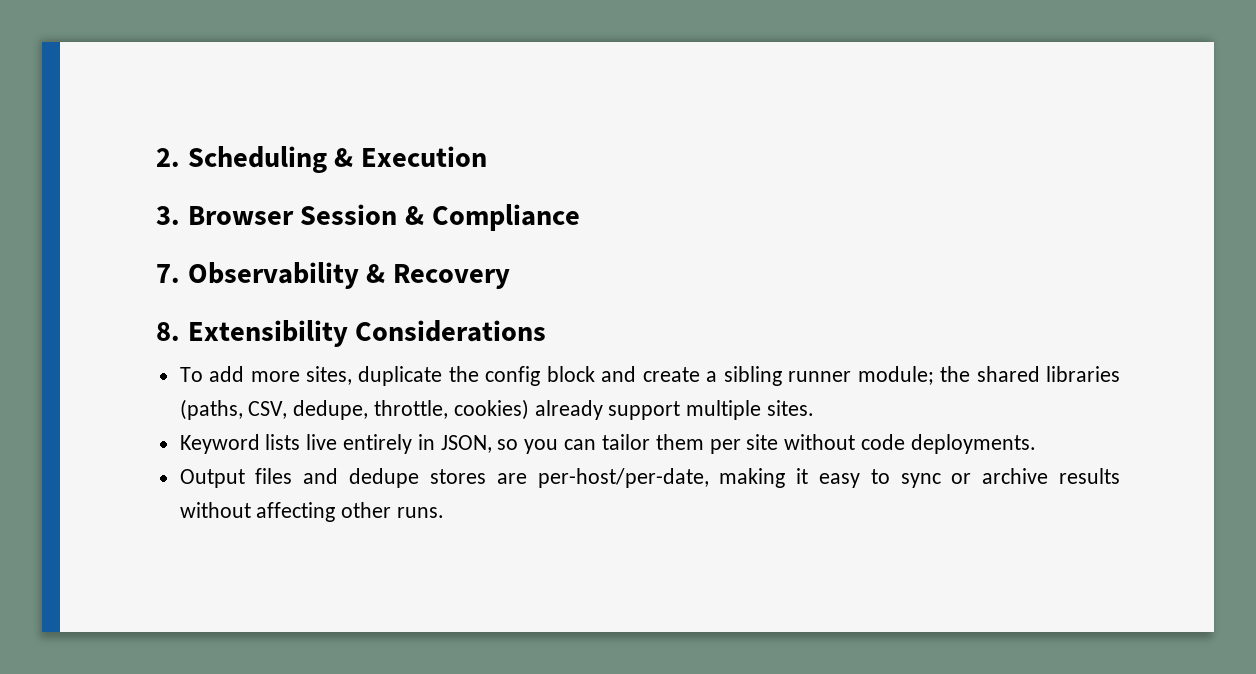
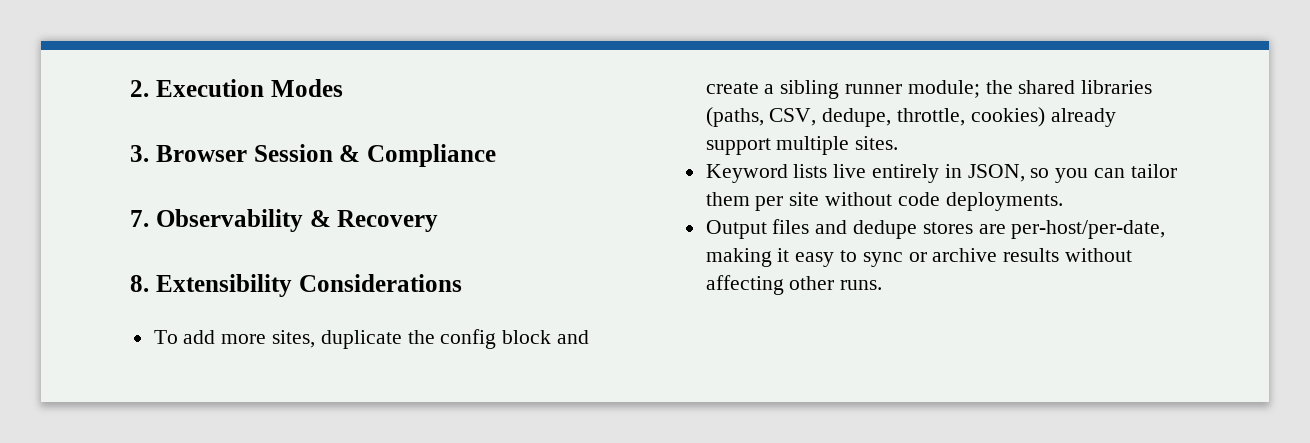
[187,146,354,173] Scheduling & -> (149, 88) none
(488, 156) none -> [270,79,343,97] Modes

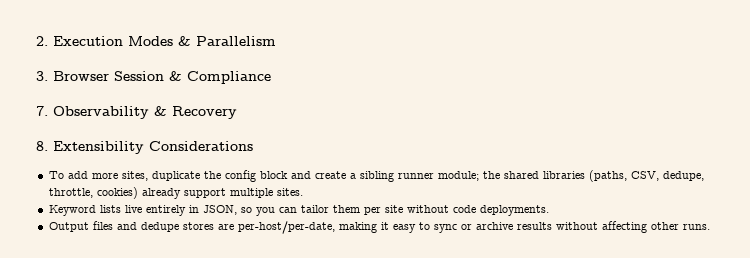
(343, 88) none -> [178,36,276,46] & Parallelism

